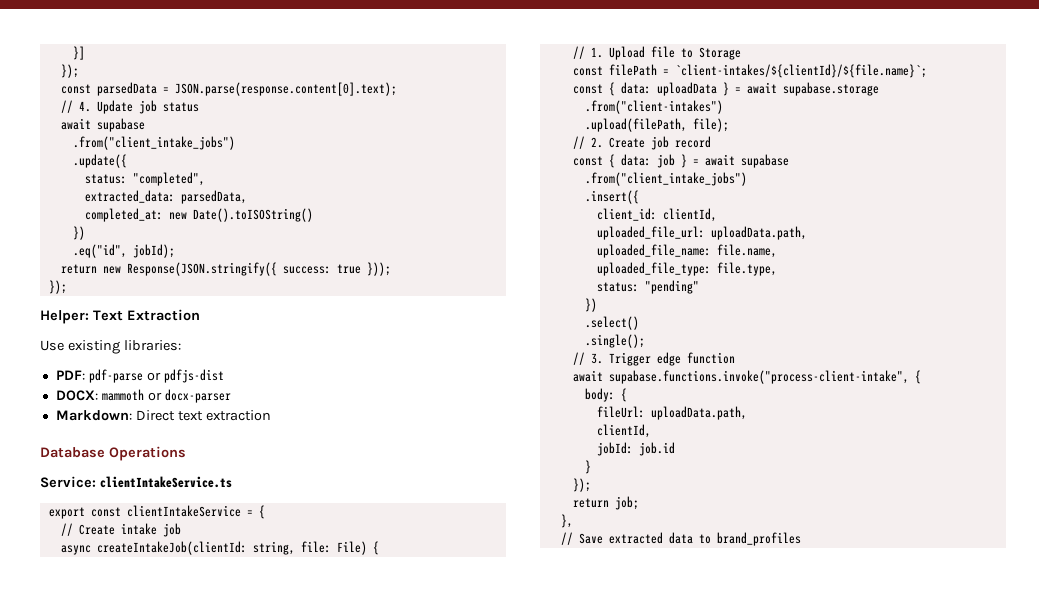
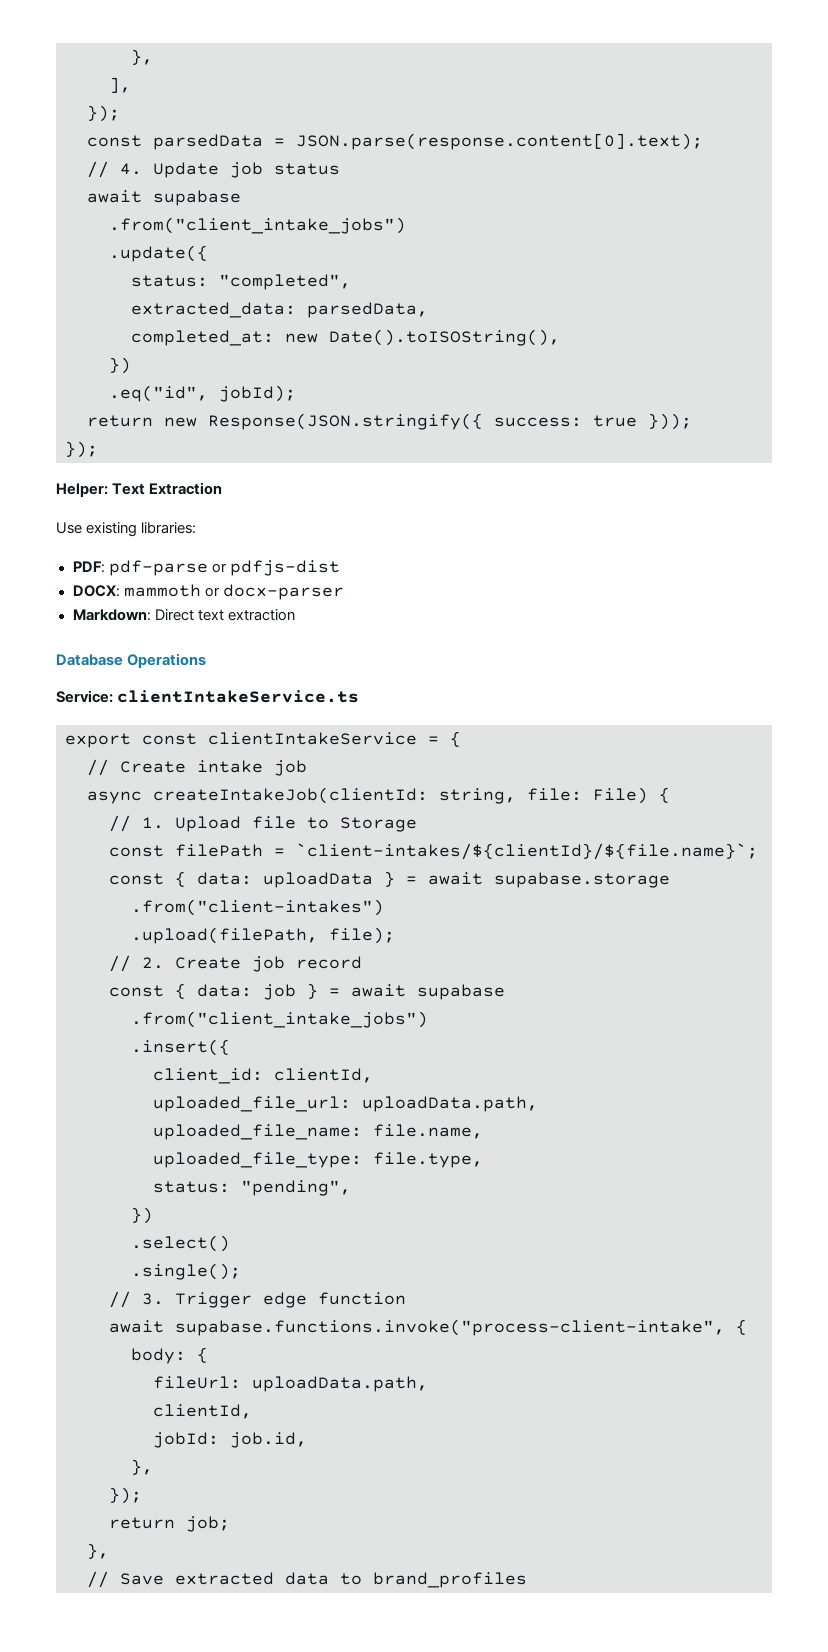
[72,46,85,60] }] -> [131,49,153,65] [109,77,131,93] }, // ],
[192,208,313,222] Date().toISOString() -> [329,329,560,346] Date().toISOString(),
[644,280,699,294] "pending" -> [241,1180,351,1196] "pending",
[638,442,675,456] [584,460,591,474] job.id // } -> [230,1432,307,1448] [131,1459,153,1475] job.id, // },

